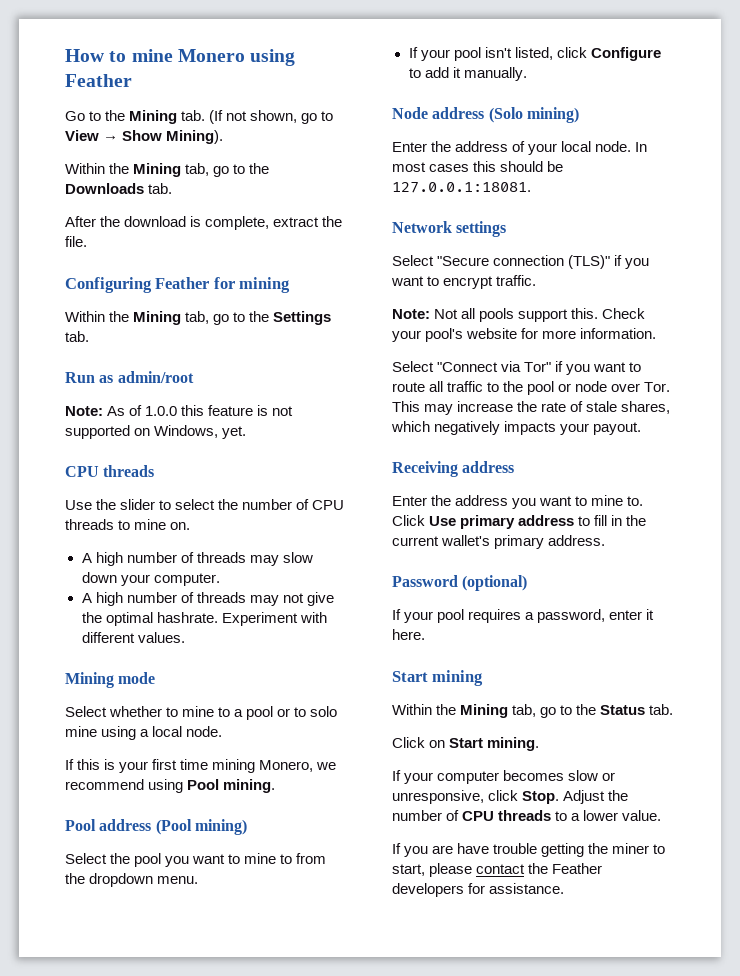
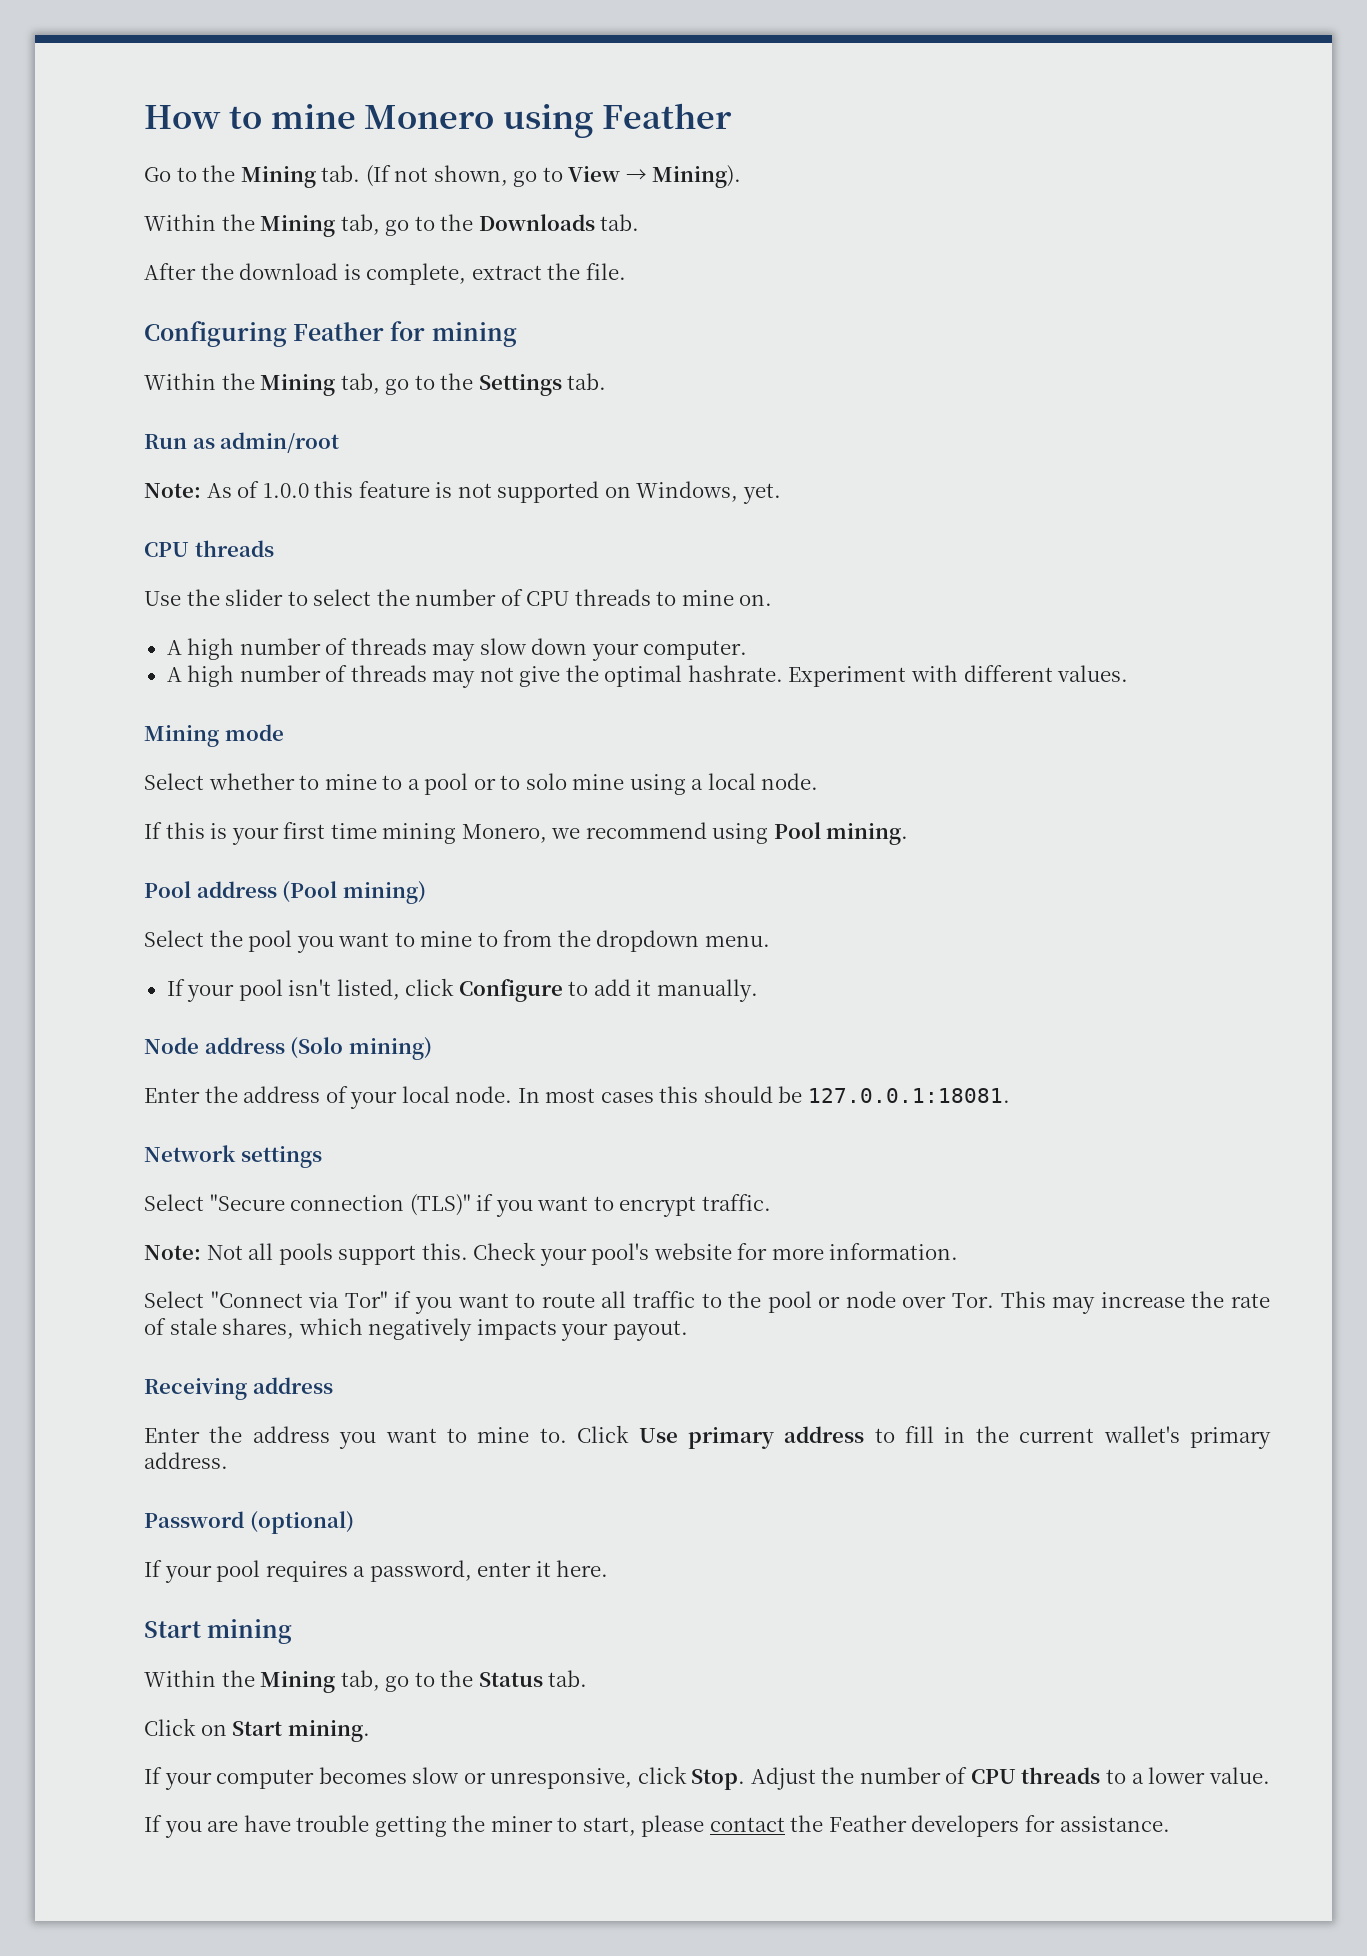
[122,130,163,141] Show -> (647, 175) none

